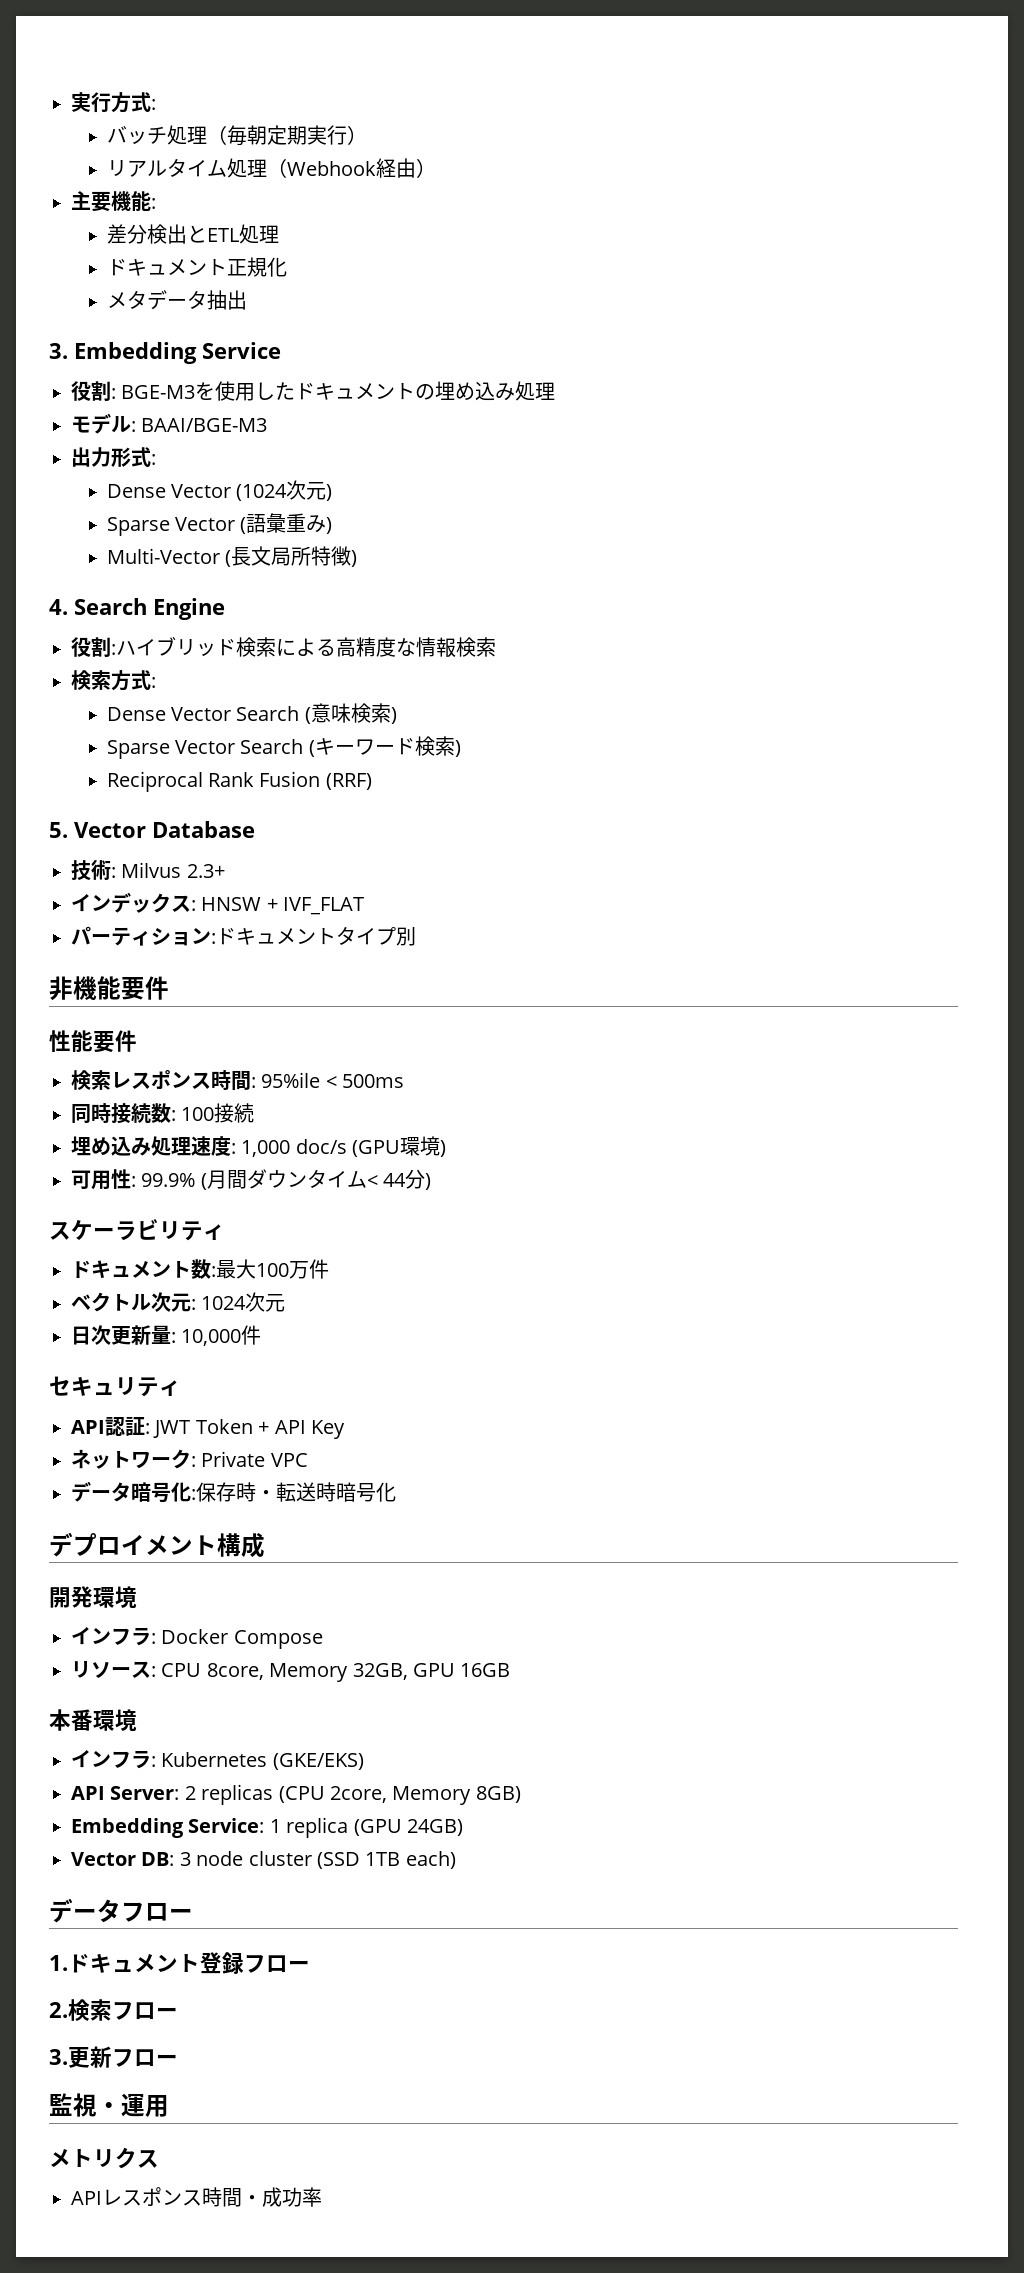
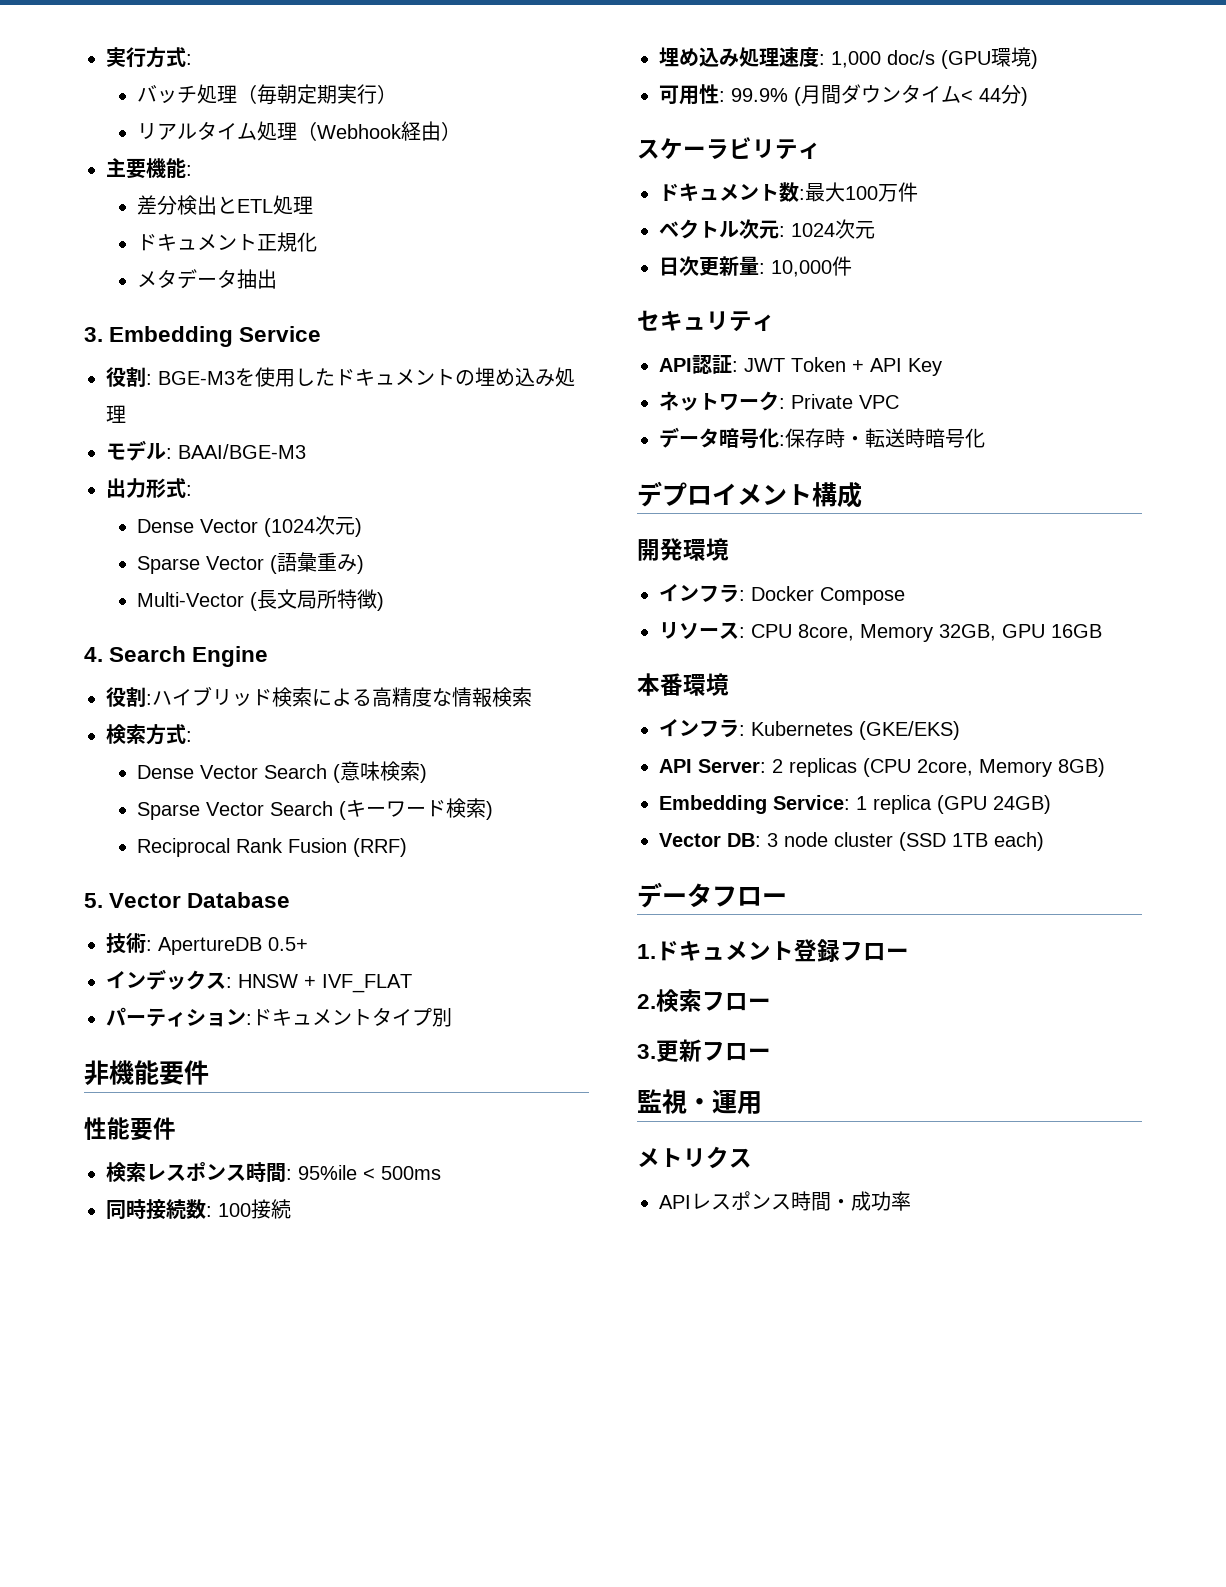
[121,862,225,878] Milvus 2.3+ -> [158,937,308,955] ApertureDB 0.5+

